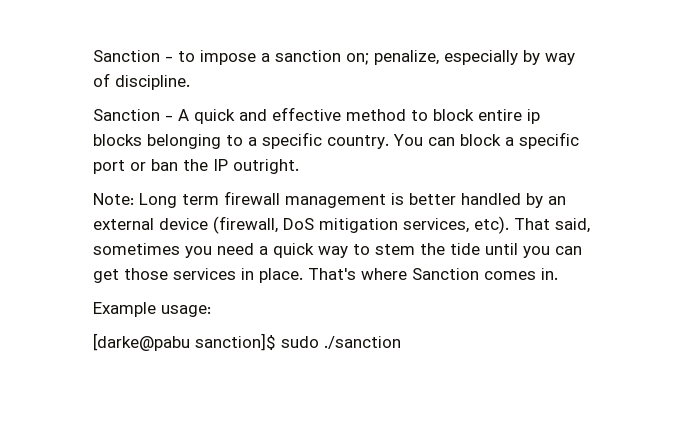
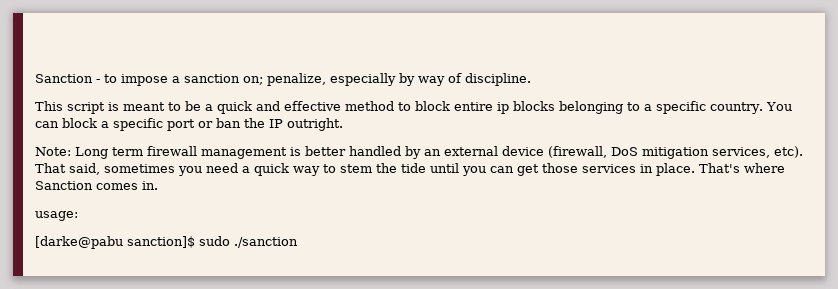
[93,109,189,121] Sanction - A -> [35,101,213,114] This script is meant to be a
[93,302,156,317] Example -> (158, 185) none

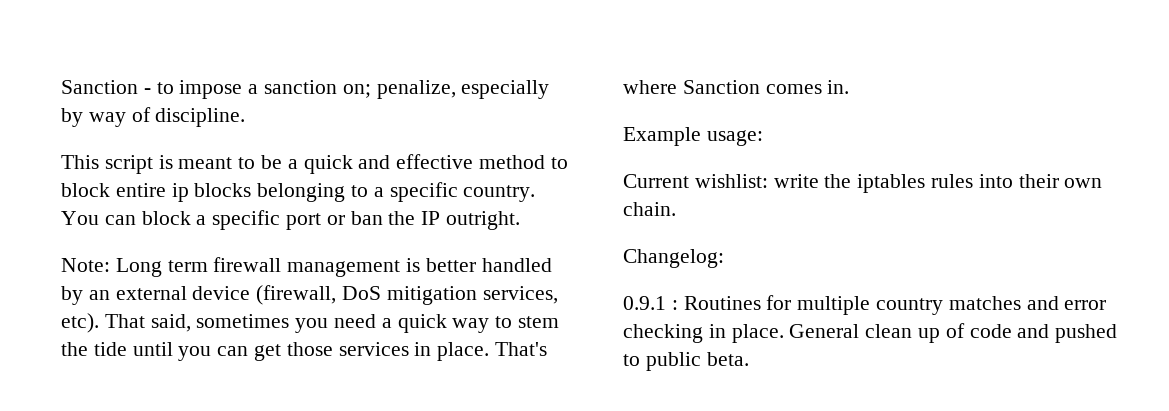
(158, 185) none -> [623,127,701,146] Example
[35,236,298,249] [darke@pabu sanction]$ sudo ./sanction -> [623,174,1103,193] [623,202,676,216] [623,249,724,268] [623,295,1107,315] [623,323,1118,343] [623,352,749,371] Current wishlist: write the iptables rules into their own chain. // Changelog: // 0.9.1 : Routines for multiple country matches and error checking in place. General clean up of code and pushed to public beta.

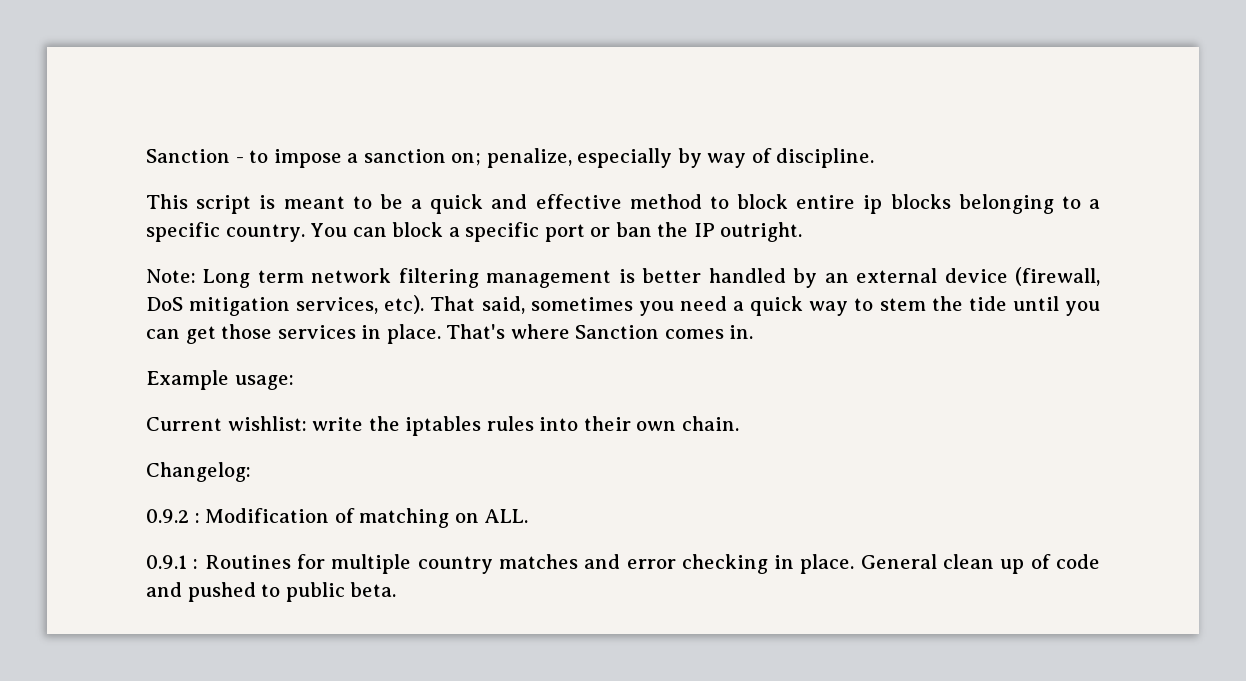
[213,257,282,272] firewall -> [311,268,479,288] network filtering
(724, 258) none -> [146,508,529,528] // 0.9.2 : Modification of matching on ALL.

